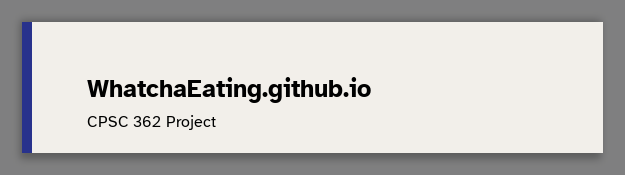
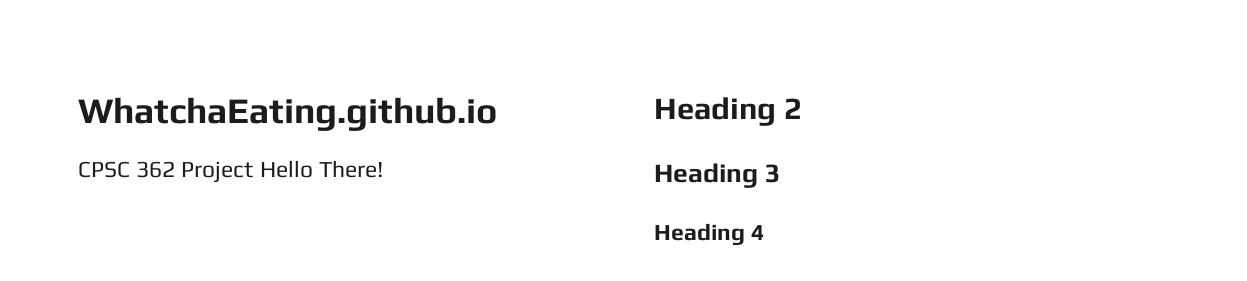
(216, 122) none -> [259,160,383,178] [654,97,803,126] [654,163,781,188] [654,223,765,246] Hello There! // Heading 2 // Heading 3 // Heading 4

